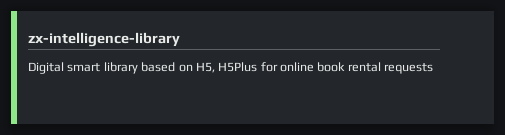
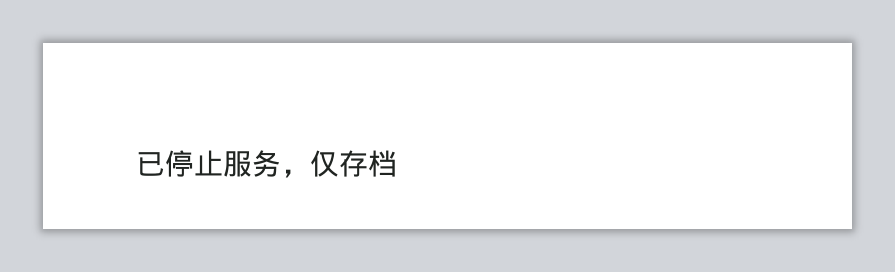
[28,32,180,47] [28,62,434,74] zx-intelligence-library // Digital smart library based on H5, H5Plus for online book rental requests -> [136,150,397,178] 已停止服务，仅存档

